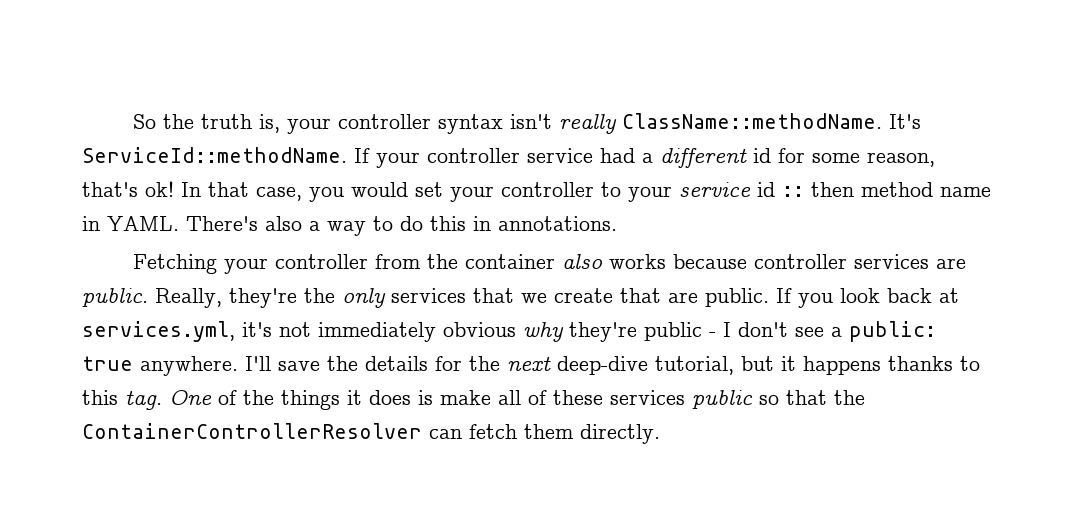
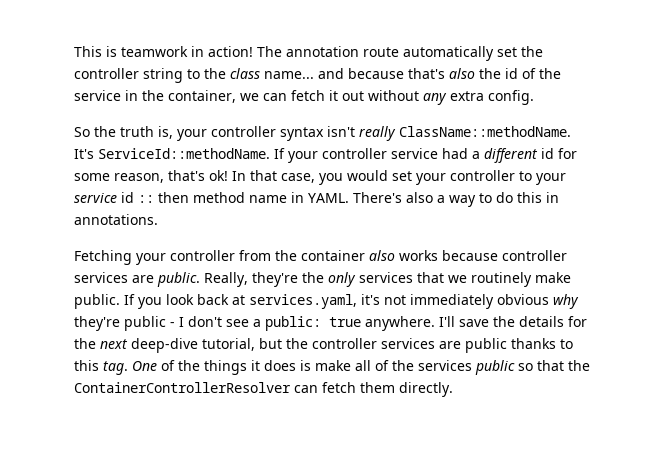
(132, 121) none -> [74,46,543,61] [74,68,561,83] [74,90,534,105] This is teamwork in action! The annotation route automatically set the controller string to the class name... and because that's also the id of the service in the container, we can fetch it out without any extra config. //
[554,288,698,303] create that are -> [471,272,571,287] routinely make
[82,321,235,342] services.yml, -> [249,294,357,309] services.yaml,
[781,356,881,375] it happens -> [286,338,507,353] the controller services are public
[553,390,603,405] these -> [392,360,414,371] the

